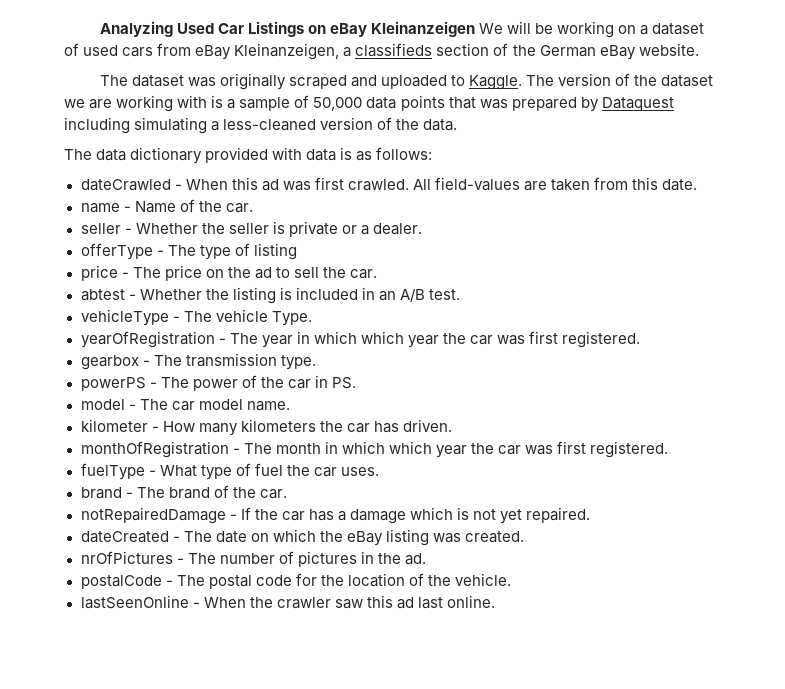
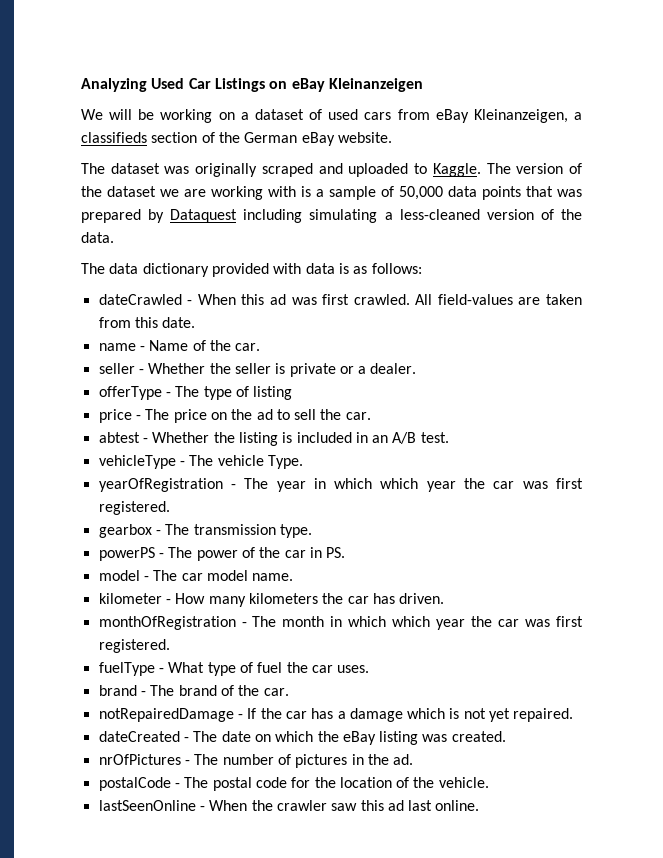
(475, 29) none -> (423, 85) //

